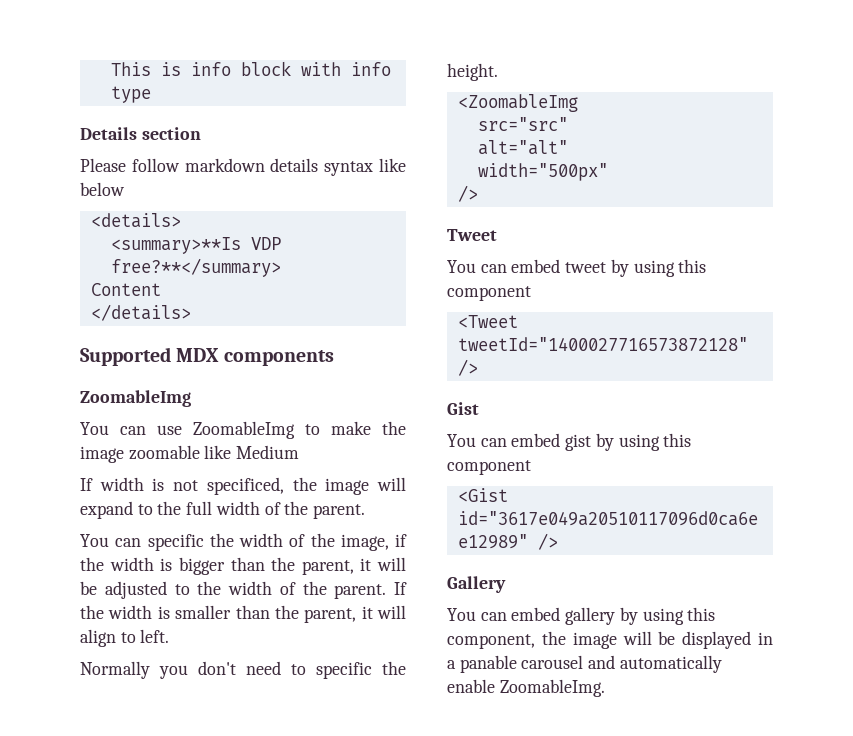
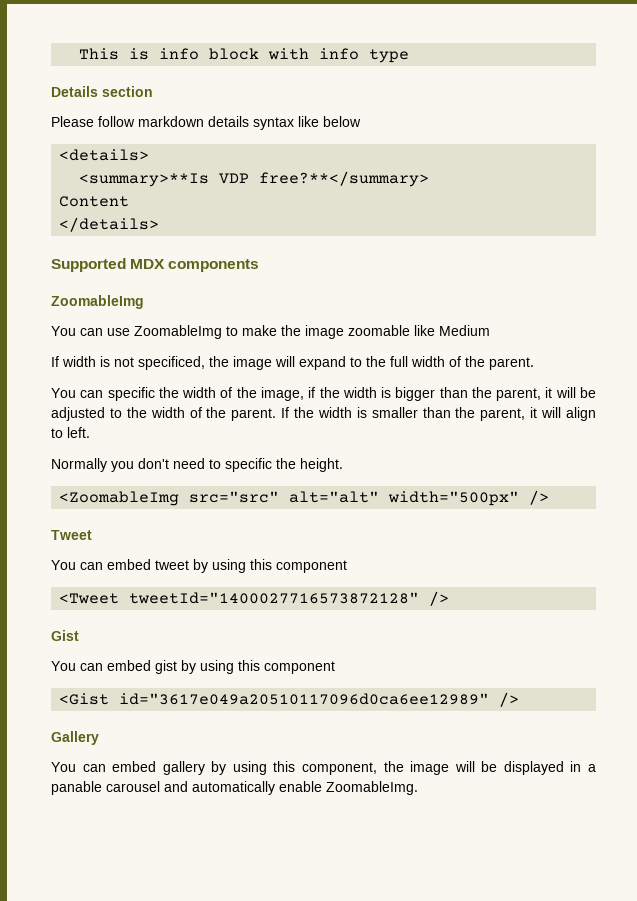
(578, 103) // -> (180, 498) none
(568, 124) // -> (280, 497) none
(568, 147) // -> (380, 497) none
(608, 172) // -> (520, 498) none

